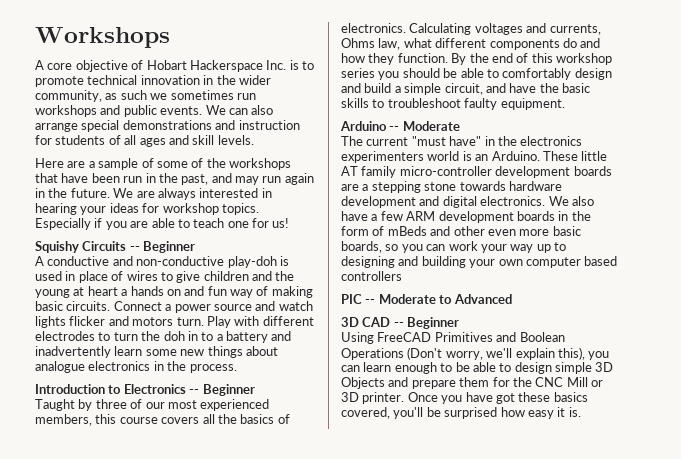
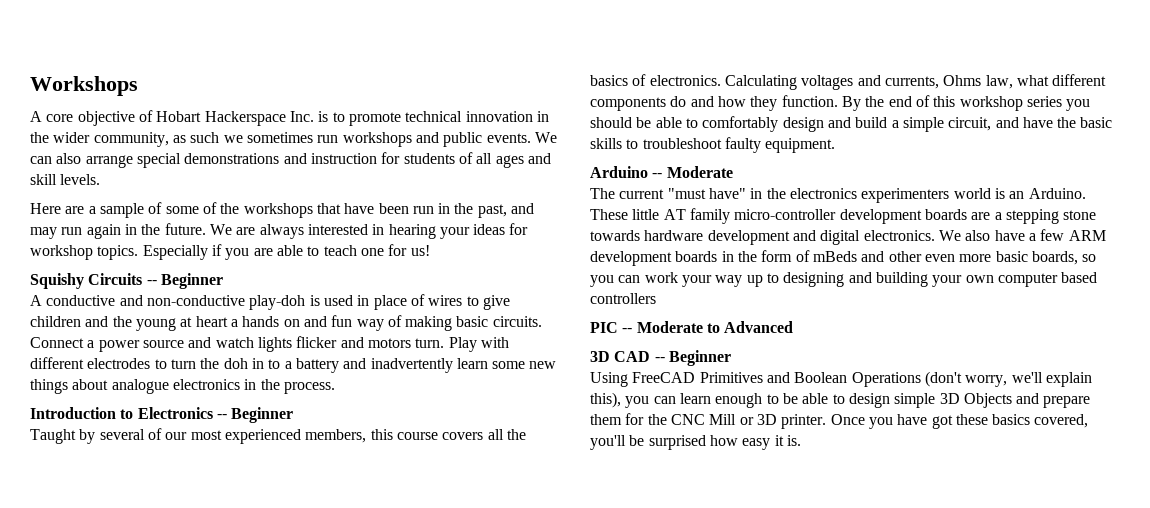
[95,399,127,409] three -> [99,429,145,440] several
[407,347,443,360] (Don't -> [924,371,962,387] (don't

